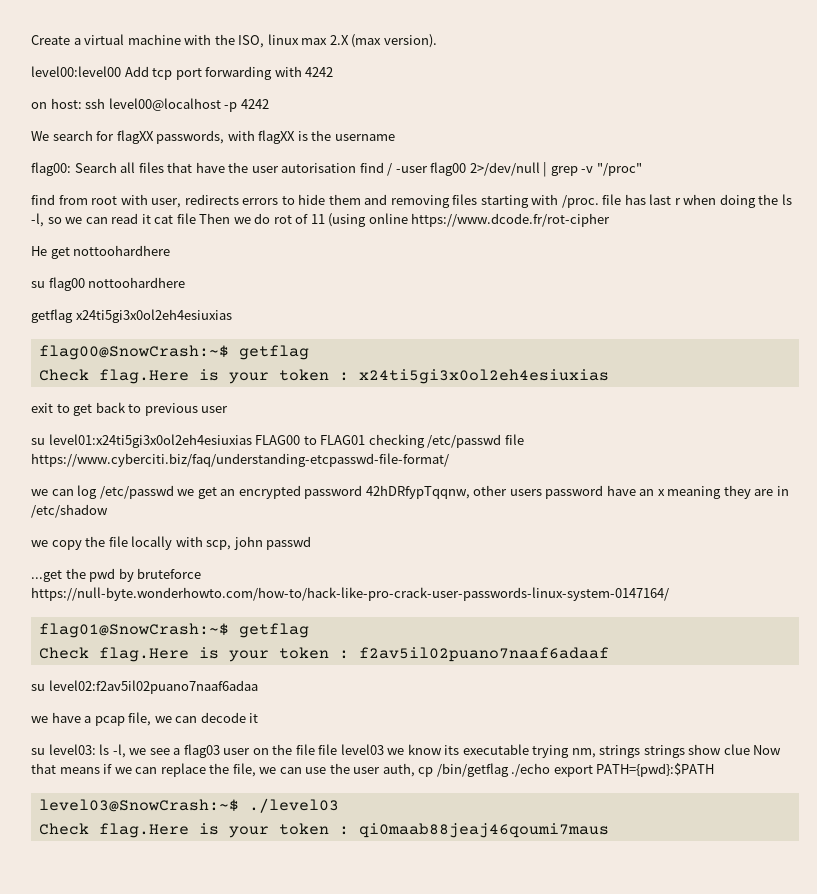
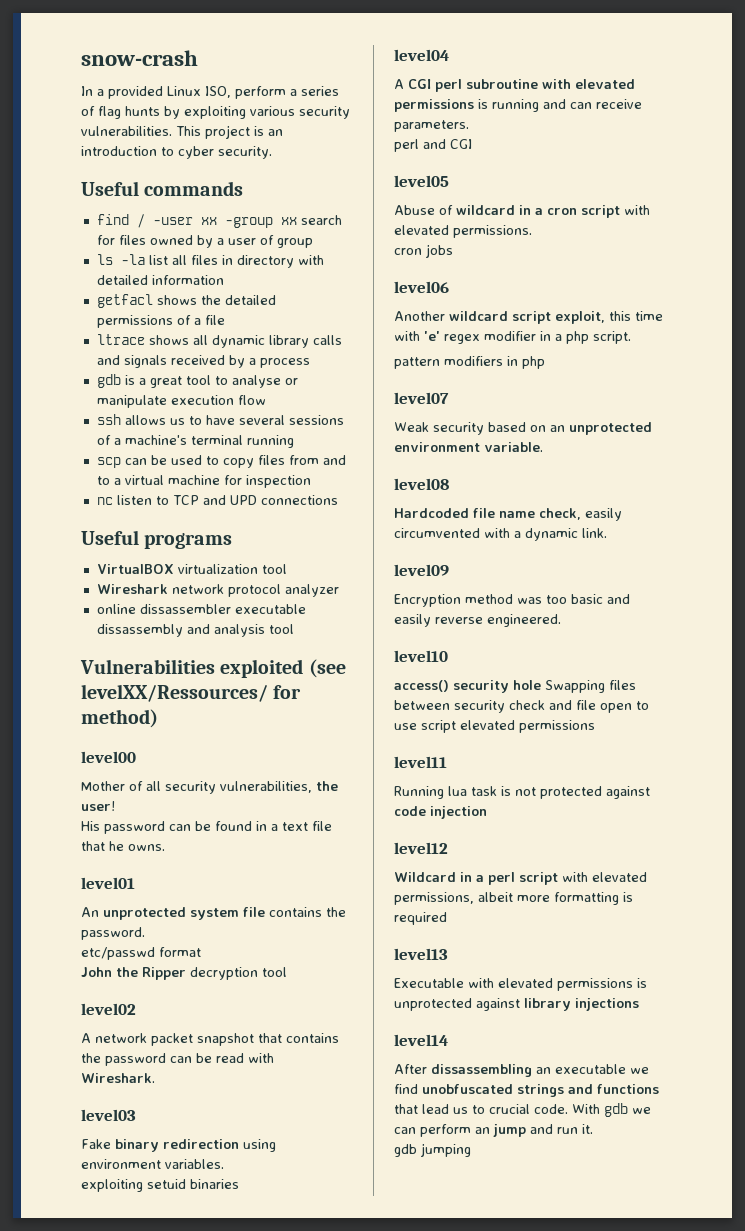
[31,34,437,48] [31,66,334,80] [31,98,269,112] [31,130,395,144] [31,162,642,177] [31,194,792,208] [31,213,611,227] [31,245,171,259] [31,277,186,291] [31,309,232,323] [38,345,309,360] [38,369,609,384] [31,402,229,416] [31,434,524,448] [31,453,449,467] [31,485,789,499] [31,504,108,518] [31,536,312,550] [31,568,202,582] [31,587,669,601] [38,623,309,638] [38,647,609,662] [31,680,258,694] [31,712,259,726] [31,744,782,758] [31,763,715,777] [38,798,339,813] [38,823,609,838] Create a virtual machine with the ISO, linux max 2.X (max version). // level00:level00 Add tcp port forwarding with 4242 // on host: ssh level00@localhost -p 4242 // We search for flagXX passwords, with flagXX is the username // flag00: Search all files that have the user autorisation find / -user flag00 2>/dev/null | grep -v "/proc" // find from root with user, redirects errors to hide them and removing files starting with /proc. file has last r when doing the ls -l, so we can read it cat file Then we do rot of 11 (using online https://www.dcode.fr/rot-cipher // He get nottoohardhere // su flag00 nottoohardhere // getflag x24ti5gi3x0ol2eh4esiuxias // flag00@SnowCrash:~$ getflag // Check flag.Here is your token : x24ti5gi3x0ol2eh4esiuxias // exit to get back to previous user // su level01:x24ti5gi3x0ol2eh4esiuxias FLAG00 to FLAG01 checking /etc/passwd file https://www.cyberciti.biz/faq/understanding-etcpasswd-file-format/ // we can log /etc/passwd we get an encrypted password 42hDRfypTqqnw, other users password have an x meaning they are in /etc/shadow // we copy the file locally with scp, john passwd // ...get the pwd by bruteforce https://null-byte.wonderhowto.com/how-to/hack-like-pro-crack-user-passwords-linux-system-0147164/ // flag01@SnowCrash:~$ getflag // Check flag.Here is your token : f2av5il02puano7naaf6adaaf // su level02:f2av5il02puano7naaf6adaa // we have a pcap file, we can decode it // su level03: ls -l, we see a flag03 user on the file file level03 we know its executable trying nm, strings strings show clue Now that means if we can replace the file, we can use the user auth, cp /bin/getflag ./echo export PATH={pwd}:$PATH // level03@SnowCrash:~$ ./level03 // Check flag.Here is your token : qi0maab88jeaj46qoumi7maus -> [81,50,198,66] [81,86,339,99] [81,106,350,119] [81,125,283,139] [81,146,272,159] [81,181,244,196] [96,214,342,228] [96,235,313,248] [96,254,324,268] [96,275,224,285] [96,294,276,308] [96,315,225,328] [96,334,342,348] [96,355,310,368] [96,374,298,388] [96,395,266,408] [96,414,344,425] [96,435,294,448] [96,455,346,468] [96,475,311,488] [96,495,338,505] [81,530,233,549] [96,564,287,574] [96,584,339,597] [96,604,306,614] [96,624,294,637] [80,659,346,678] [81,684,302,702] [81,709,158,728] [81,751,136,763] [81,781,338,794] [81,801,115,811] [81,821,332,834] [81,841,165,851] [81,877,135,889] [81,907,346,920] [81,927,145,940] [81,947,201,960] [81,967,287,980] [81,1003,136,1015] [81,1033,339,1046] [81,1053,274,1066] [81,1073,155,1083] [81,1109,136,1121] [81,1139,276,1152] [81,1159,224,1169] [81,1179,239,1192] [394,49,449,61] [394,79,635,92] [394,99,642,112] [394,120,469,132] [394,139,472,152] [394,175,449,187] [394,205,650,218] [394,225,532,238] [394,244,453,258] [394,281,449,293] [394,311,663,324] [394,331,631,344] [394,356,545,369] [394,392,449,404] [394,422,652,435] [394,442,543,452] [394,478,449,490] [394,508,622,521] [394,528,607,541] [394,564,449,576] [394,594,630,607] [394,614,561,627] [394,650,448,662] [394,680,636,693] [394,700,649,713] [394,720,595,733] [394,756,447,768] [394,786,650,799] [394,806,487,819] [394,842,448,854] [394,872,647,885] [394,892,633,905] [394,912,447,925] [394,948,448,960] [394,978,647,991] [394,998,639,1011] [394,1034,448,1046] [394,1064,649,1077] [394,1084,659,1097] [394,1103,651,1117] [394,1124,593,1137] [394,1143,471,1157] snow-crash // In a provided Linux ISO, perform a series of flag hunts by exploiting various security vulnerabilities. This project is an introduction to cyber security. // Useful commands // find / -user xx -group xx search for files owned by a user of group // ls -la list all files in directory with detailed information // getfacl shows the detailed permissions of a file // ltrace shows all dynamic library calls and signals received by a process // gdb is a great tool to analyse or manipulate execution flow // ssh allows us to have several sessions of a machine's terminal running // scp can be used to copy files from and to a virtual machine for inspection // nc listen to TCP and UPD connections // Useful programs // VirtualBOX virtualization tool // Wireshark network protocol analyzer // online dissassembler executable dissassembly and analysis tool // Vulnerabilities exploited (see levelXX/Ressources/ for method) // level00 // Mother of all security vulnerabilities, the user! // His password can be found in a text file that he owns. // level01 // An unprotected system file contains the password. // etc/passwd format // John the Ripper decryption tool // level02 // A network packet snapshot that contains the password can be read with Wireshark. // level03 // Fake binary redirection using environment variables. // exploiting setuid binaries // level04 // A CGI perl subroutine with elevated permissions is running and can receive parameters. // perl and CGI // level05 // Abuse of wildcard in a cron script with elevated permissions. // cron jobs // level06 // Another wildcard script exploit, this time with 'e' regex modifier in a php script. // pattern modifiers in php // level07 // Weak security based on an unprotected environment variable. // level08 // Hardcoded file name check, easily circumvented with a dynamic link. // level09 // Encryption method was too basic and easily reverse engineered. // level10 // access() security hole Swapping files between security check and file open to use script elevated permissions // level11 // Running lua task is not protected against code injection // level12 // Wildcard in a perl script with elevated permissions, albeit more formatting is required // level13 // Executable with elevated permissions is unprotected against library injections // level14 // After dissassembling an executable we find unobfuscated strings and functions that lead us to crucial code. With gdb we can perform an jump and run it. // gdb jumping

